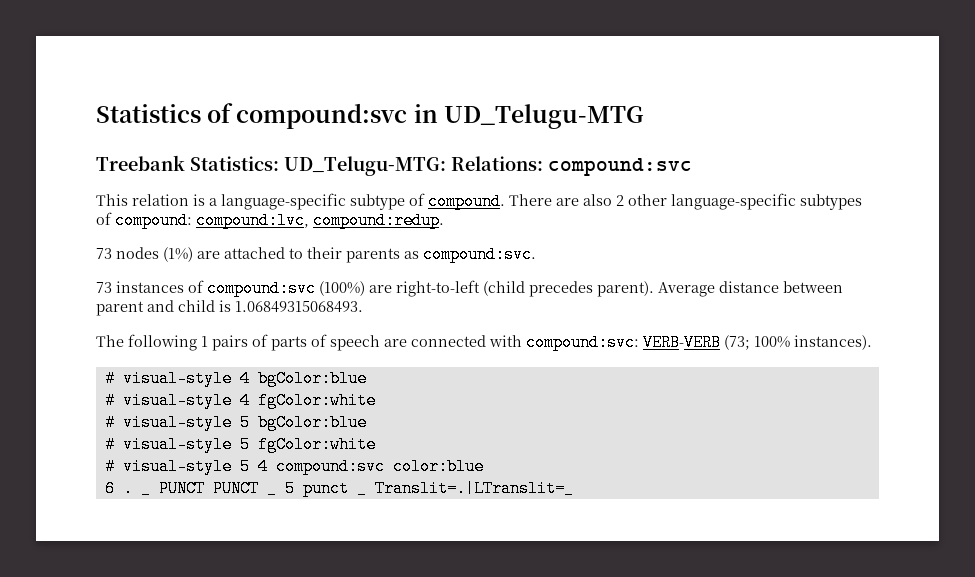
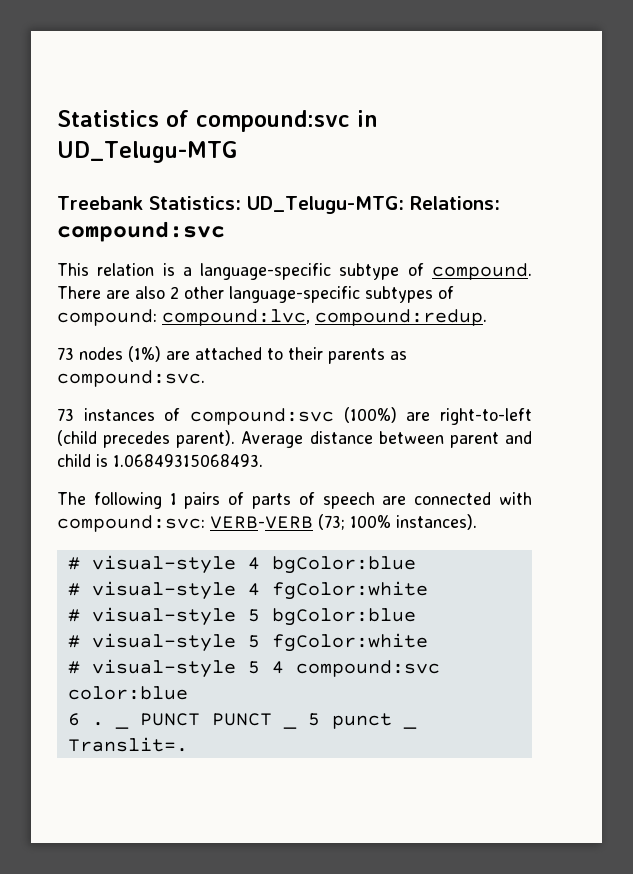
[374,480,574,497] Translit=.|LTranslit=_ -> [67,737,188,752] Translit=.

